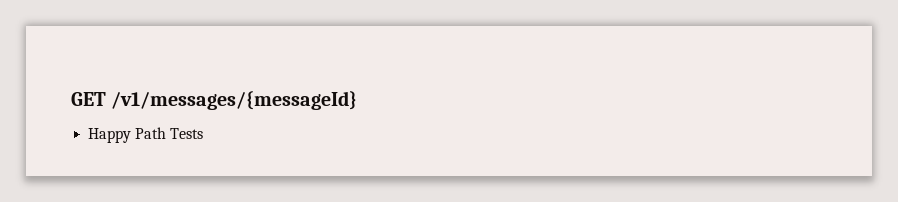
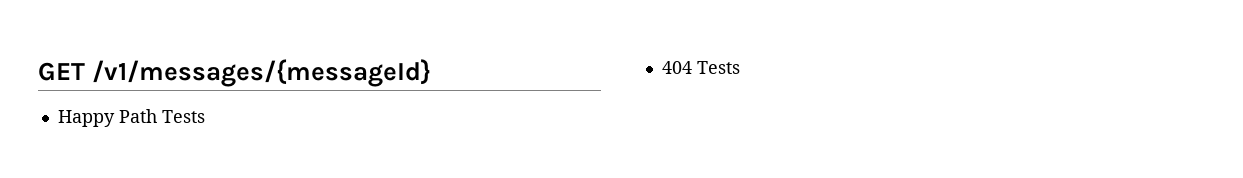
(204, 133) none -> [661,61,740,74] // 404 Tests

